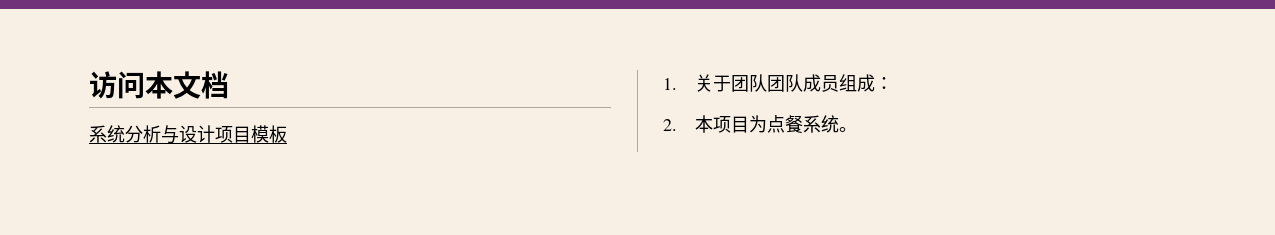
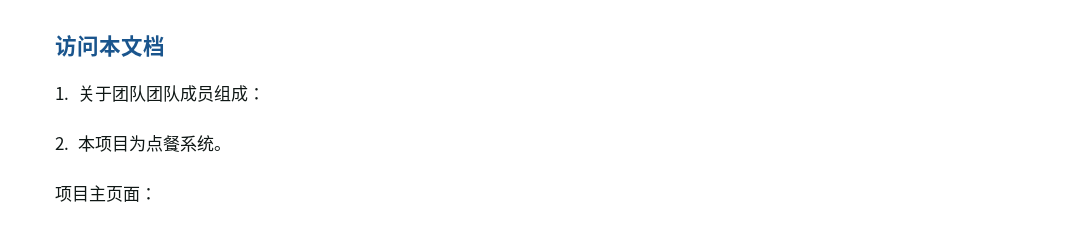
[89,125,287,144] // 系统分析与设计项目模板 -> (165, 46) none
(857, 129) none -> [55,185,157,202] // 项目主页面：

